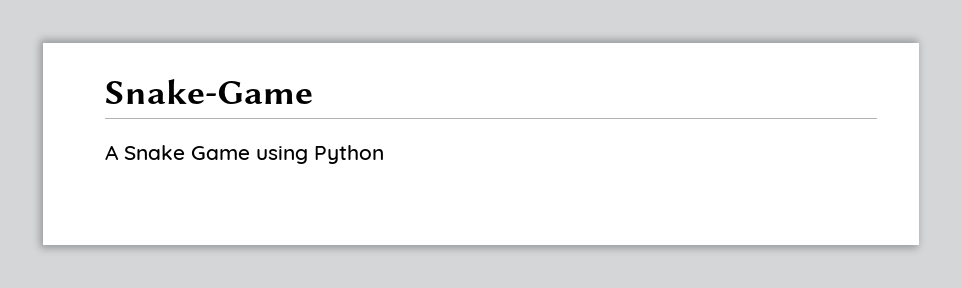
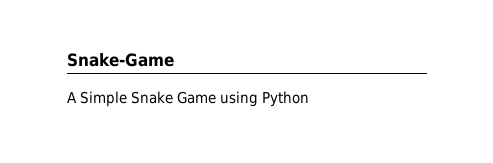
(119, 152) none -> [80,91,127,107] Simple

